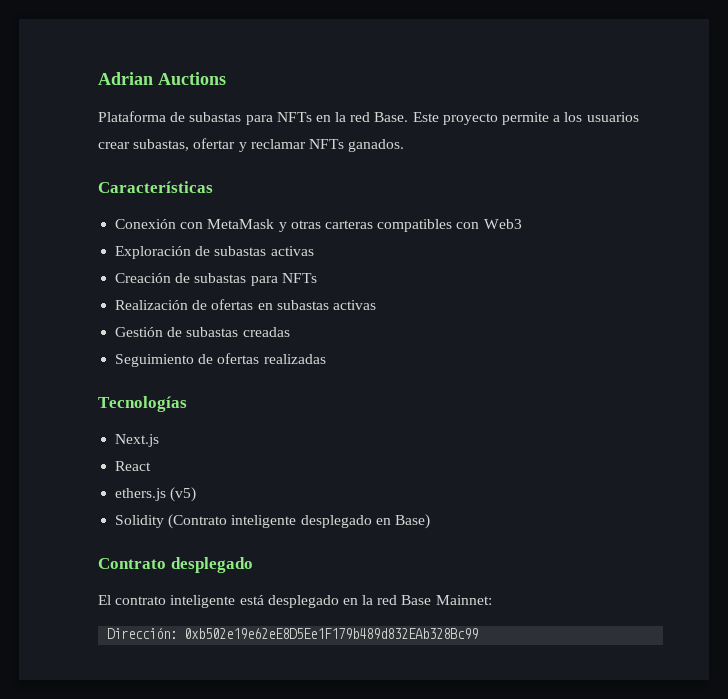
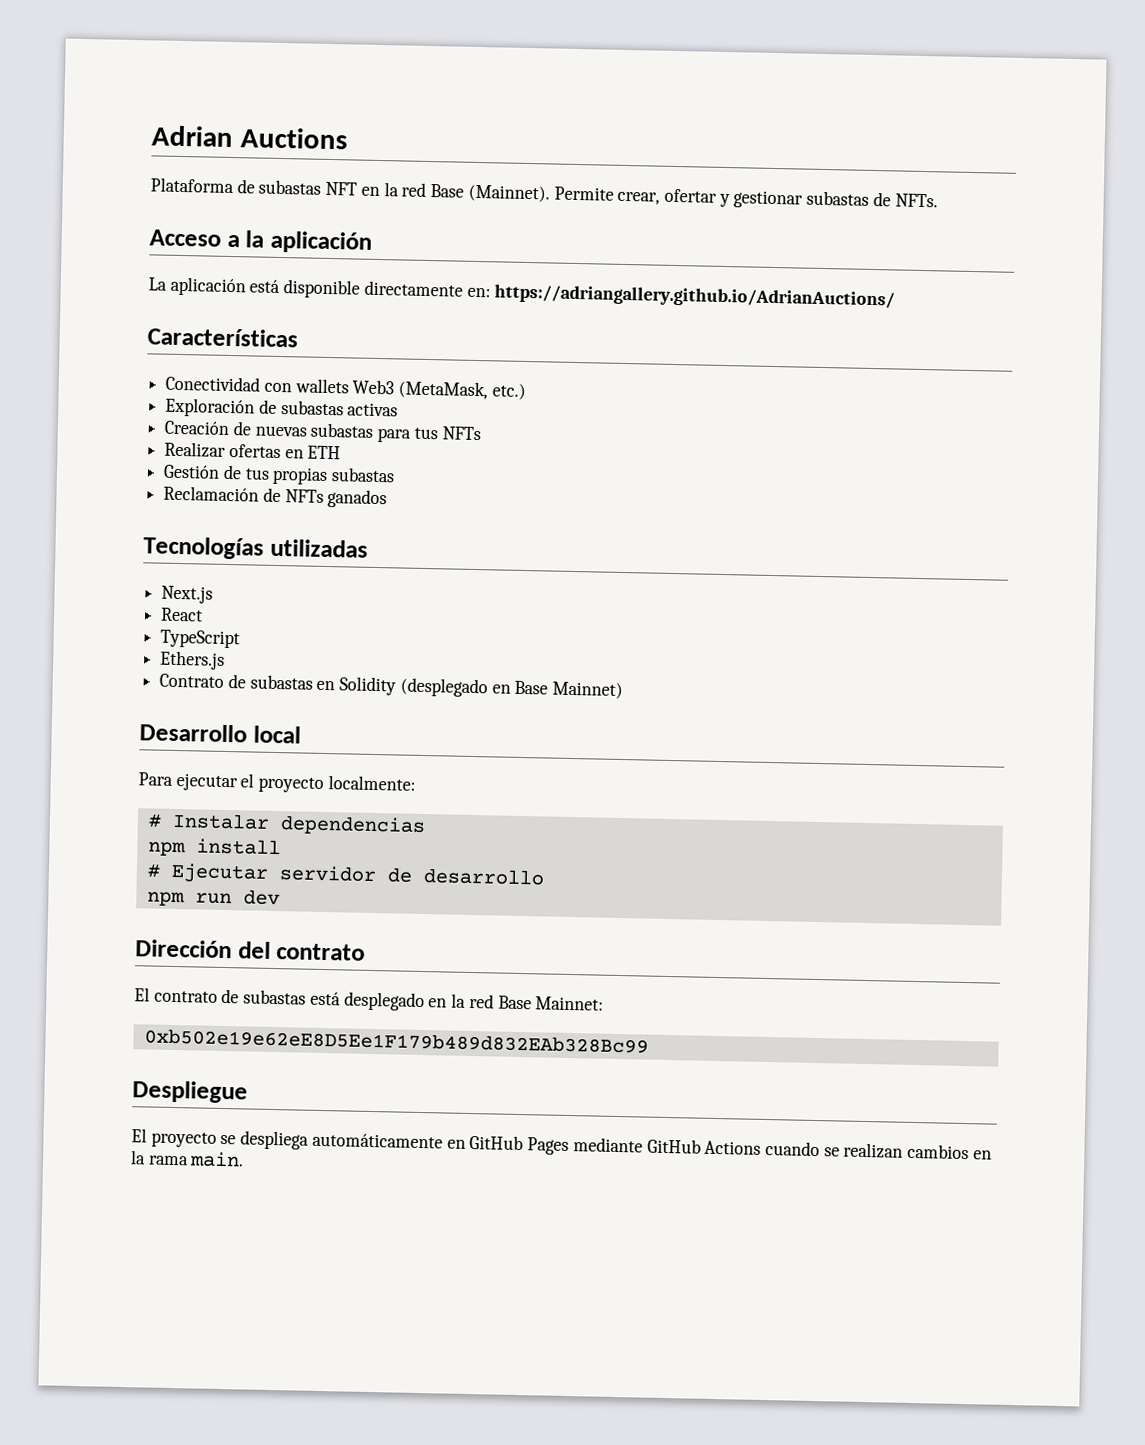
[245,112,639,125] [98,138,405,152] [98,181,213,193] [115,219,480,232] para NFTs en la red Base. Este proyecto permite a los usuarios crear subastas, ofertar y reclamar NFTs ganados. // Características // Conexión con MetaMask y otras carteras compatibles con -> [325,181,938,209] [149,229,372,254] [148,276,896,310] [147,327,298,348] [165,375,349,394] NFT en la red Base (Mainnet). Permite crear, ofertar y gestionar subastas de NFTs. // Acceso a la aplicación // La aplicación está disponible directamente en: https://adriangallery.github.io/AdrianAuctions/ // Características // Conectividad con wallets
(522, 224) none -> [398,380,526,400] (MetaMask, etc.)
[194,273,278,286] subastas para -> [254,422,438,443] nuevas subastas para tus
[115,299,376,310] Realización de ofertas en subastas activas -> [164,441,342,460] Realizar ofertas en ETH
[186,327,290,337] [115,353,326,367] subastas creadas // Seguimiento de ofertas realizadas -> [244,466,396,485] [163,485,388,509] tus propias subastas // Reclamación de NFTs ganados
(187, 404) none -> [269,538,368,558] utilizadas
[115,487,197,502] [115,514,430,529] [98,557,253,573] ethers.js (v5) // Solidity (Contrato inteligente desplegado en Base) // Contrato desplegado -> [160,629,241,649] [160,650,226,670] [159,673,624,700] [139,723,301,744] [138,772,416,793] [147,812,426,837] [147,838,281,857] [146,862,544,886] [146,889,280,907] [135,939,366,961] TypeScript // Ethers.js // Contrato de subastas en Solidity (desplegado en Base Mainnet) // Desarrollo local // Para ejecutar el proyecto localmente: // # Instalar dependencias // npm install // # Ejecutar servidor de desarrollo // npm run dev // Dirección del contrato
[170,595,236,608] inteligente -> [221,988,307,1005] de subastas
[107,627,178,639] Dirección: -> (605, 1003) none
(479, 633) none -> [132,1080,248,1104] [131,1128,992,1160] [130,1150,245,1168] // Despliegue // El proyecto se despliega automáticamente en GitHub Pages mediante GitHub Actions cuando se realizan cambios en la rama main.

